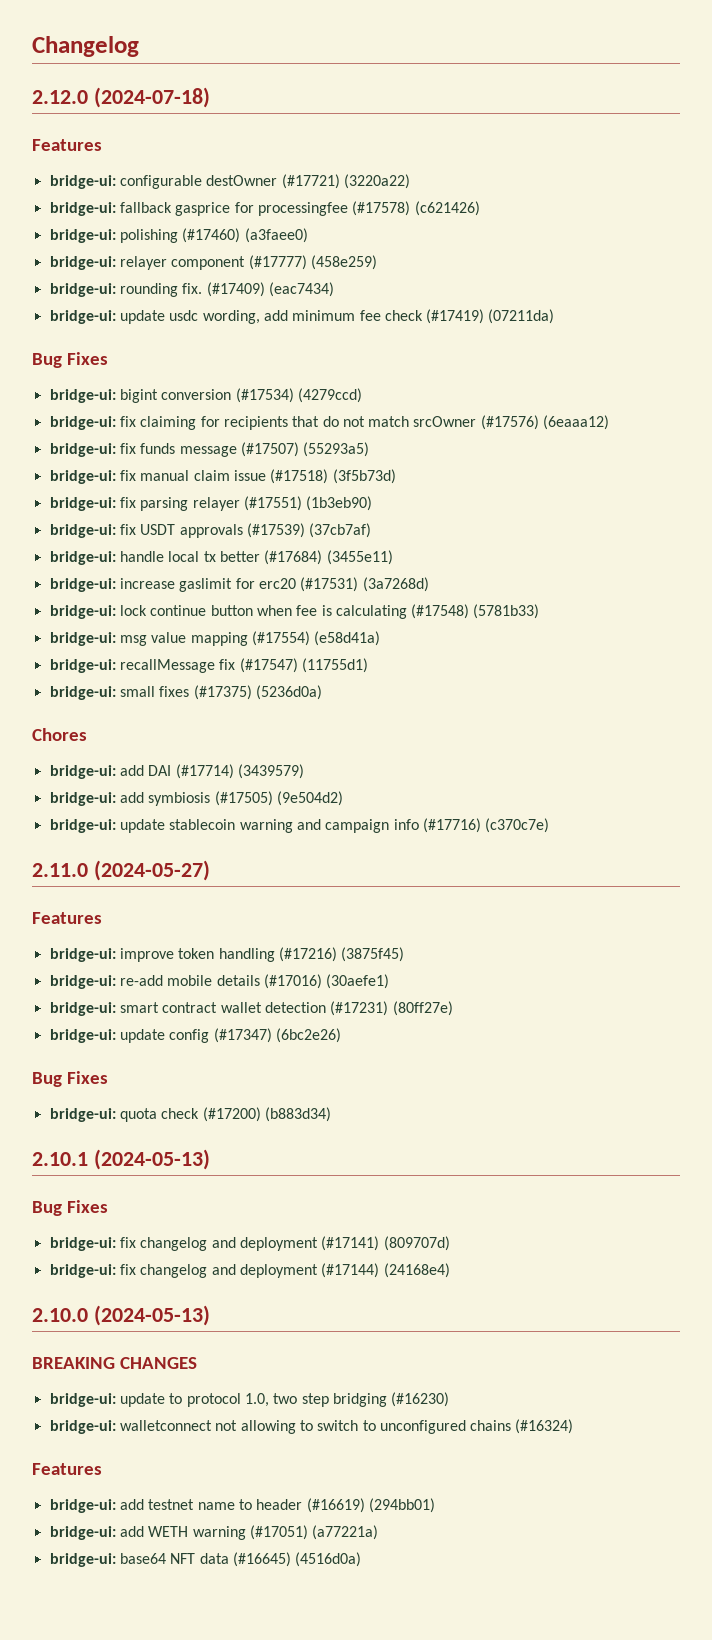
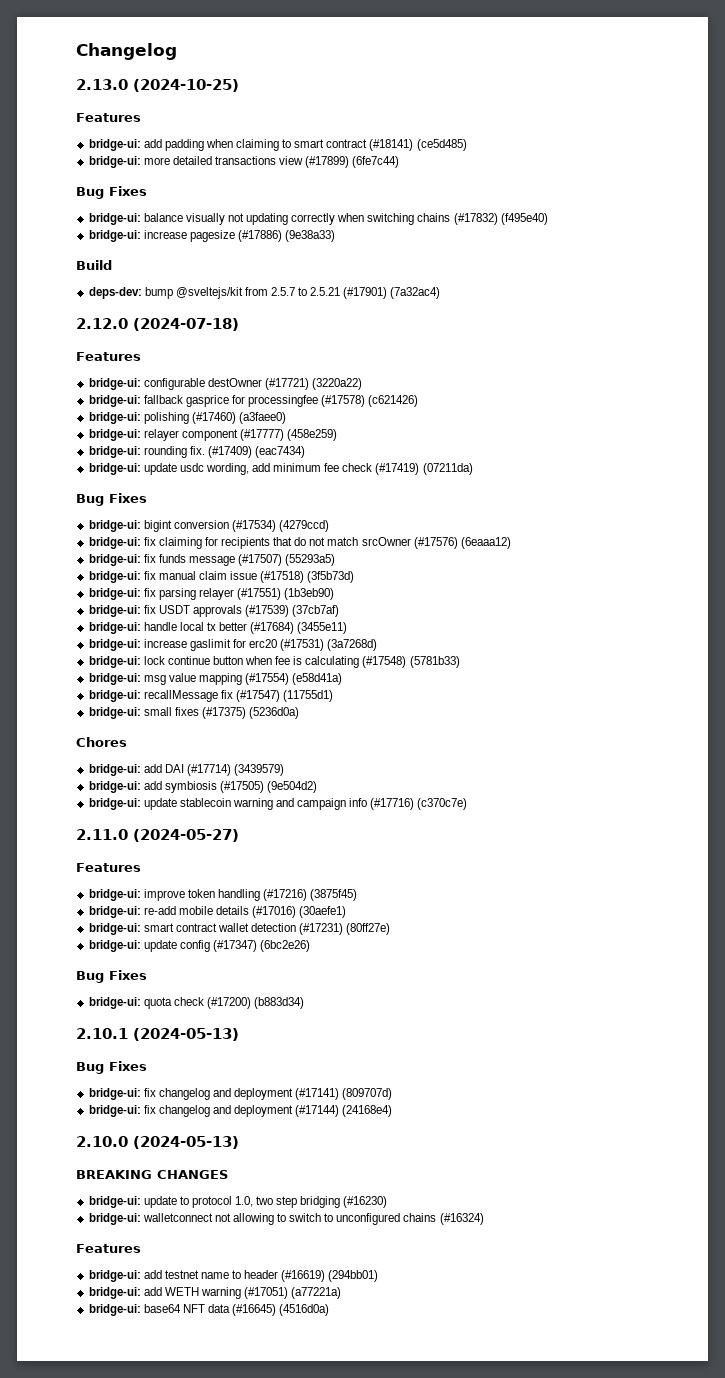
(139, 46) none -> [76,79,239,92] [76,113,141,122] [88,139,467,151] [88,156,400,168] [76,186,147,199] [88,213,548,225] [88,230,336,242] [76,260,112,270] [88,287,441,299] // 2.13.0 (2024-10-25) // Features // bridge-ui: add padding when claiming to smart contract (#18141) (ce5d485) // bridge-ui: more detailed transactions view (#17899) (6fe7c44) // Bug Fixes // bridge-ui: balance visually not updating correctly when switching chains (#17832) (f495e40) // bridge-ui: increase pagesize (#17886) (9e38a33) // Build // deps-dev: bump @sveltejs/kit from 2.5.7 to 2.5.21 (#17901) (7a32ac4)

